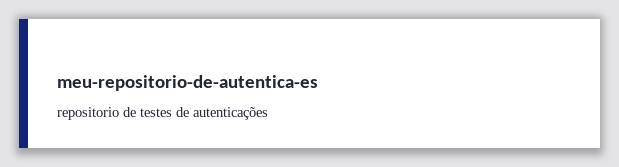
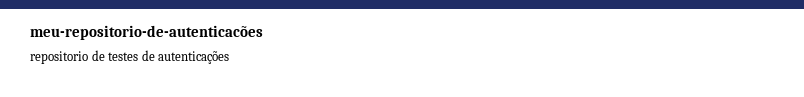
[57,75,318,91] meu-repositorio-de-autentica-es -> [30,25,263,40] meu-repositorio-de-autenticacões

